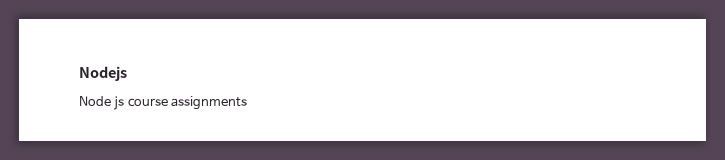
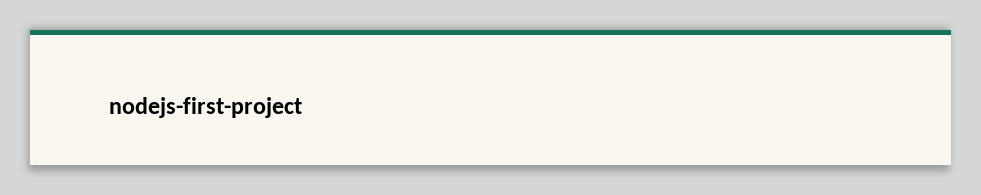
[79,66,127,81] [79,96,248,110] Nodejs // Node js course assignments -> [109,97,302,118] nodejs-first-project

